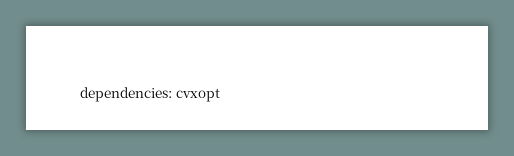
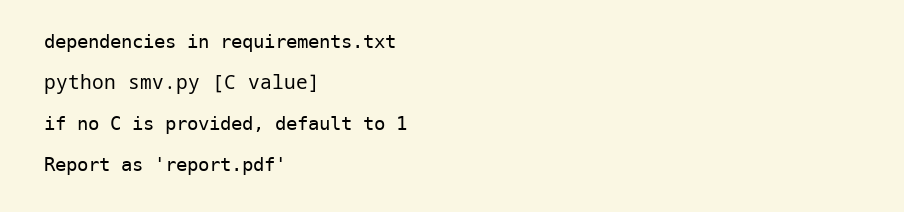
[80,87,220,102] dependencies: cvxopt -> [44,34,396,52] [44,74,320,94] [44,116,407,134] [44,157,286,175] dependencies in requirements.txt // python smv.py [C value] // if no C is provided, default to 1 // Report as 'report.pdf'

